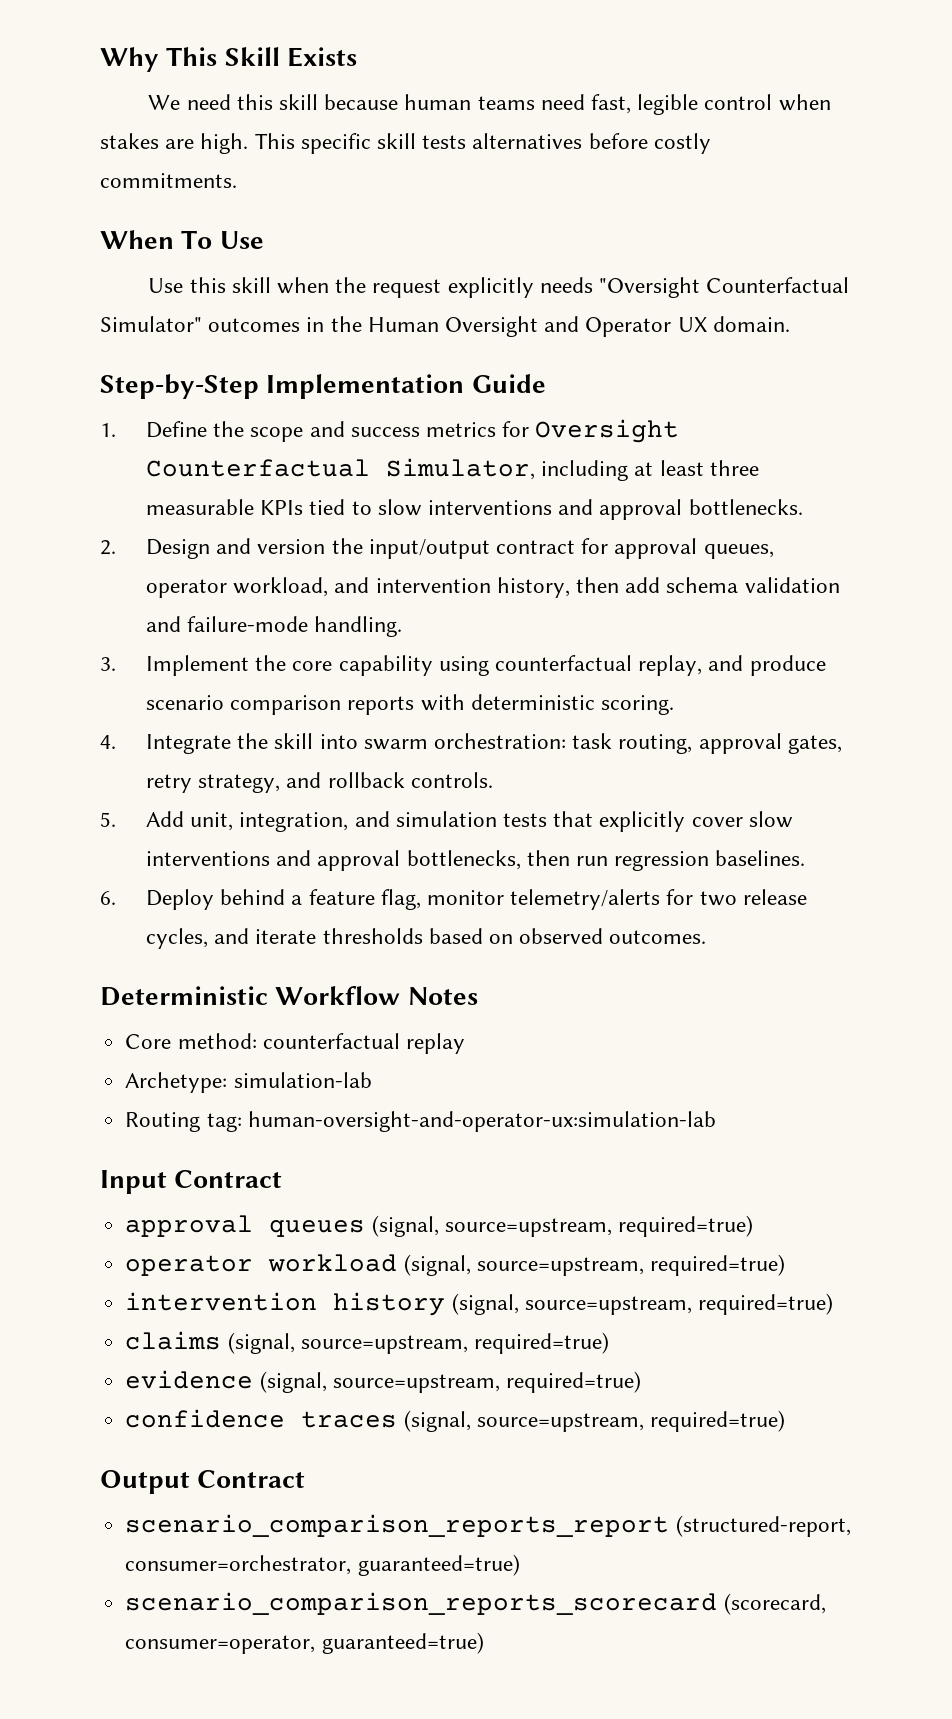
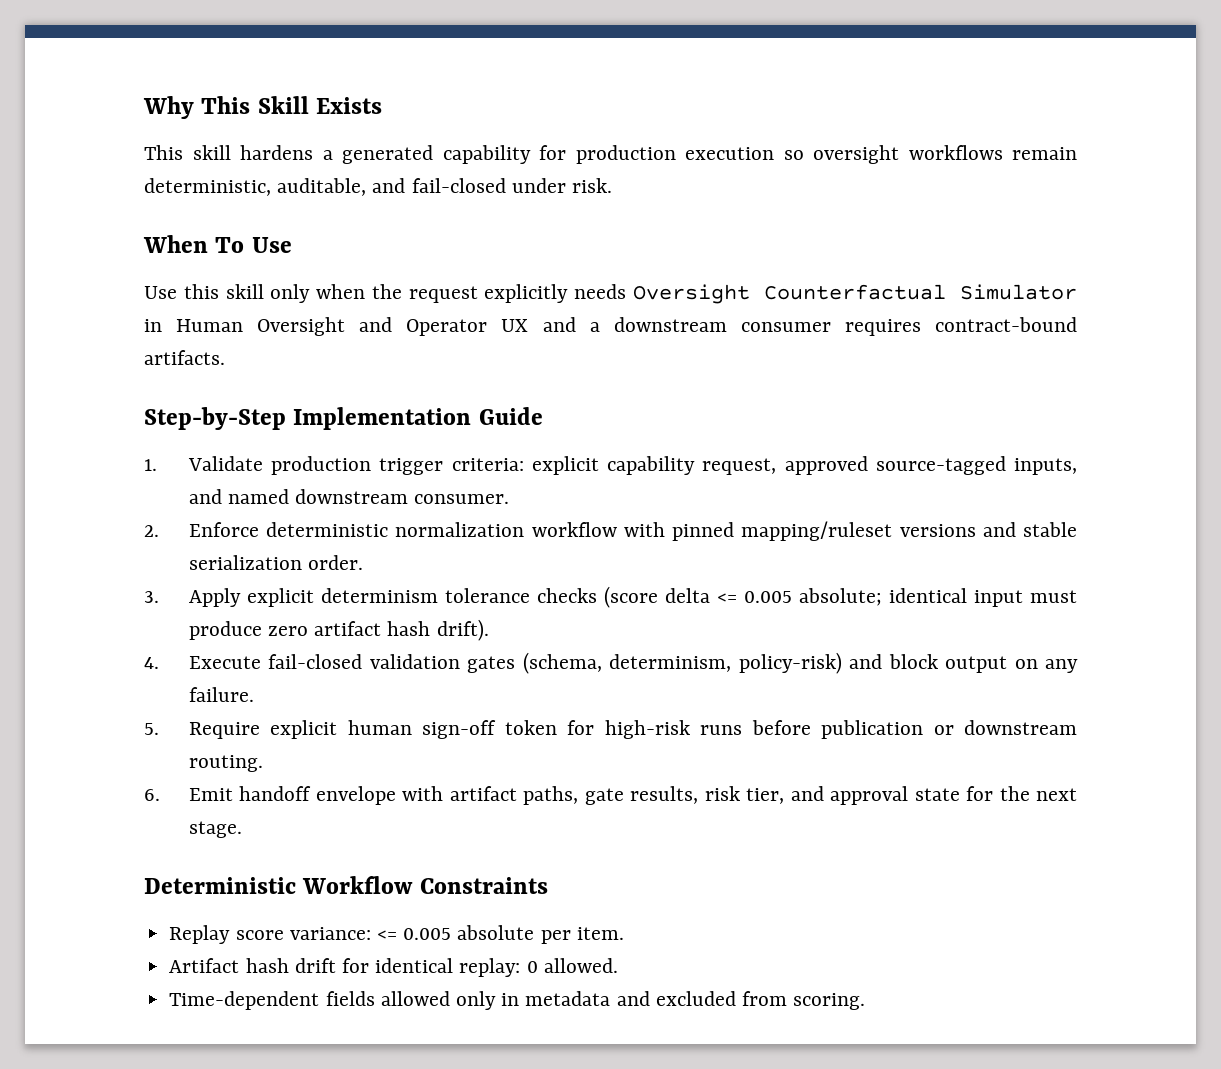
[148,94,831,115] [100,133,711,154] [100,173,237,188] We need this skill because human teams need fast, legible control when stakes are high. This specific skill tests alternatives before costly commitments. -> [144,145,1077,164] [144,178,613,196] This skill hardens a generated capability for production execution so oversight workflows remain deterministic, auditable, and fail-closed under risk.
(271, 285) none -> [270,284,311,303] only
[599,277,850,298] [100,316,362,332] "Oversight Counterfactual Simulator" outcomes in the -> [632,284,1077,304] [144,319,162,332] Oversight Counterfactual Simulator in
[712,316,790,332] [100,374,546,399] [100,419,680,443] [145,458,759,481] [145,499,803,520] [100,538,774,559] [145,577,840,598] [145,616,403,637] [100,655,826,676] [145,694,674,715] [100,733,842,754] [145,772,493,793] [100,811,793,832] [145,850,806,871] [100,889,807,910] [145,928,707,949] [100,986,478,1006] [125,1033,465,1054] [125,1072,372,1093] [125,1111,716,1132] [100,1170,283,1194] [125,1215,753,1237] [125,1254,785,1276] [125,1292,833,1316] [125,1331,609,1354] [125,1370,641,1393] [125,1409,785,1432] [100,1470,306,1494] [125,1514,851,1537] [125,1554,520,1576] [125,1592,826,1615] [125,1632,484,1654] domain. // Step-by-Step Implementation Guide // 1. Define the scope and success metrics for Oversight Counterfactual Simulator, including at least three measurable KPIs tied to slow interventions and approval bottlenecks. // 2. Design and version the input/output contract for approval queues, operator workload, and intervention history, then add schema validation and failure-mode handling. // 3. Implement the core capability using counterfactual replay, and produce scenario comparison reports with deterministic scoring. // 4. Integrate the skill into swarm orchestration: task routing, approval gates, retry strategy, and rollback controls. // 5. Add unit, integration, and simulation tests that explicitly cover slow interventions and approval bottlenecks, then run regression baselines. // 6. Deploy behind a feature flag, monitor telemetry/alerts for two release cycles, and iterate thresholds based on observed outcomes. // Deterministic Workflow Notes // Core method: counterfactual replay // Archetype: simulation-lab // Routing tag: human-oversight-and-operator-ux:simulation-lab // Input Contract // approval queues (signal, source=upstream, required=true) // operator workload (signal, source=upstream, required=true) // intervention history (signal, source=upstream, required=true) // claims (signal, source=upstream, required=true) // evidence (signal, source=upstream, required=true) // confidence traces (signal, source=upstream, required=true) // Output Contract // scenario_comparison_reports_report (structured-report, consumer=orchestrator, guaranteed=true) // scenario_comparison_reports_scorecard (scorecard, consumer=operator, guaranteed=true) -> [542,317,1077,336] [144,350,225,365] [144,407,543,430] [144,456,1077,475] [188,489,510,504] [144,521,1077,541] [188,555,364,570] [144,586,1077,608] [188,619,489,641] [144,652,1078,674] [188,687,254,702] [144,720,1077,739] [188,755,263,772] [144,786,1077,805] [188,821,242,838] [144,876,548,894] [169,925,624,944] [169,958,618,977] [169,991,866,1010] and a downstream consumer requires contract-bound artifacts. // Step-by-Step Implementation Guide // 1. Validate production trigger criteria: explicit capability request, approved source-tagged inputs, and named downstream consumer. // 2. Enforce deterministic normalization workflow with pinned mapping/ruleset versions and stable serialization order. // 3. Apply explicit determinism tolerance checks (score delta <= 0.005 absolute; identical input must produce zero artifact hash drift). // 4. Execute fail-closed validation gates (schema, determinism, policy-risk) and block output on any failure. // 5. Require explicit human sign-off token for high-risk runs before publication or downstream routing. // 6. Emit handoff envelope with artifact paths, gate results, risk tier, and approval state for the next stage. // Deterministic Workflow Constraints // Replay score variance: <= 0.005 absolute per item. // Artifact hash drift for identical replay: 0 allowed. // Time-dependent fields allowed only in metadata and excluded from scoring.

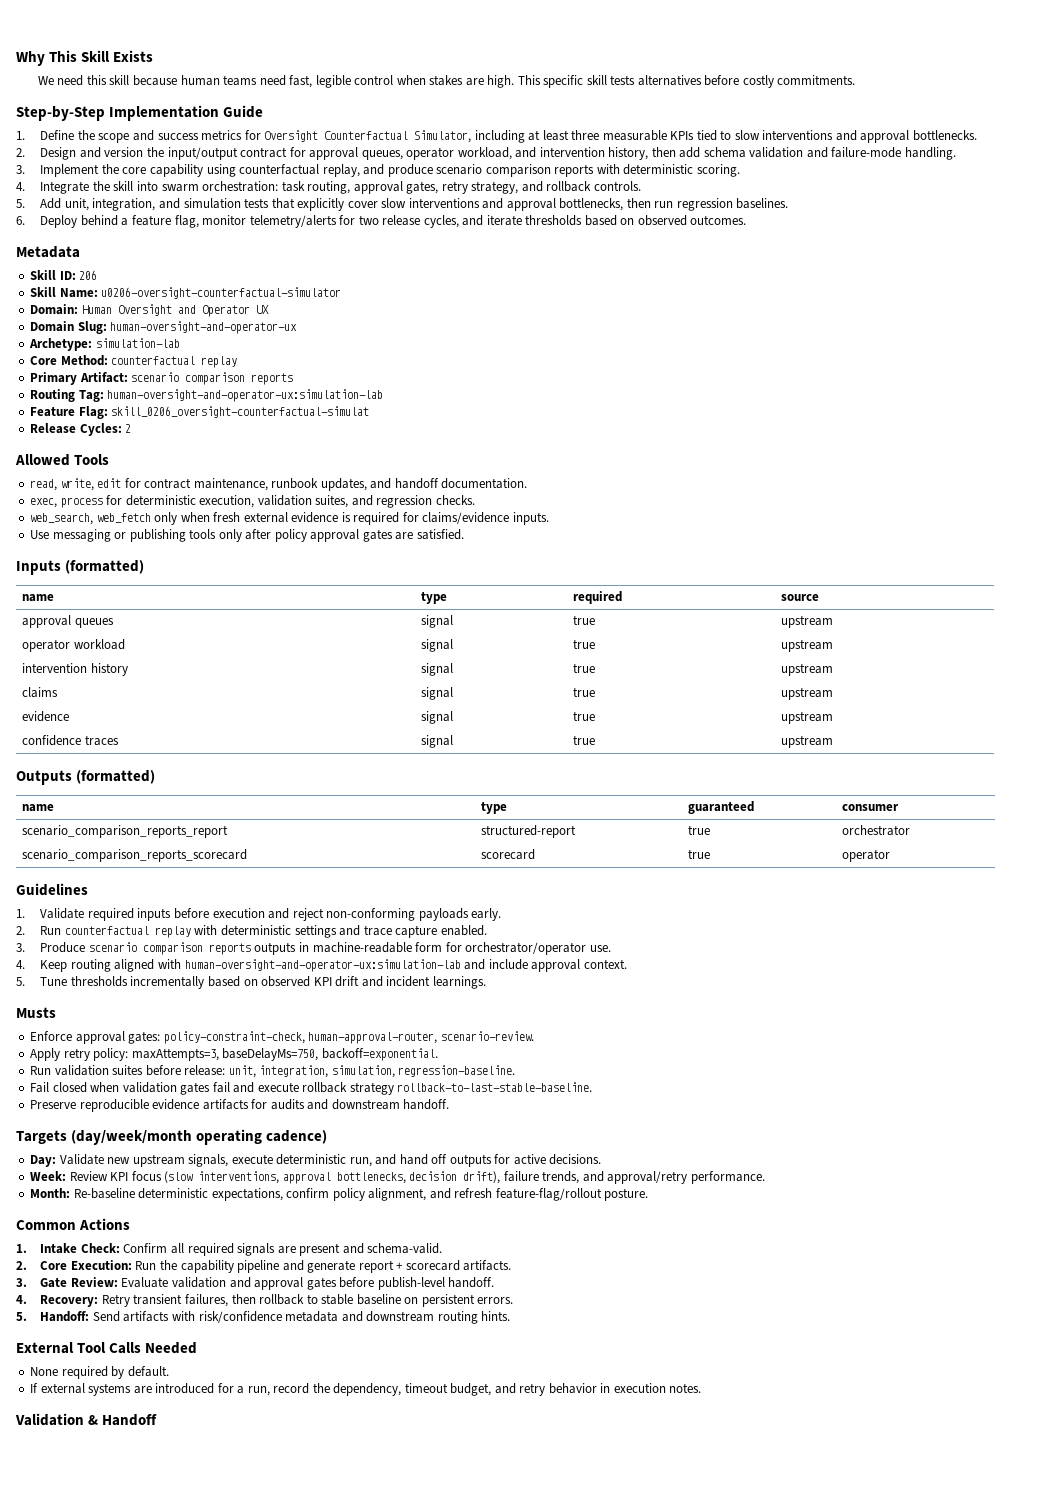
[144,145,1077,164] [144,178,613,196] [143,235,292,253] [144,284,1077,304] [144,317,1077,336] [144,350,225,365] [144,407,543,430] [144,456,1077,475] [188,489,510,504] [144,521,1077,541] [188,555,364,570] [144,586,1077,608] [188,619,489,641] [144,652,1078,674] [188,687,254,702] [144,720,1077,739] [188,755,263,772] [144,786,1077,805] [188,821,242,838] [144,876,548,894] [169,925,624,944] [169,958,618,977] [169,991,866,1010] This skill hardens a generated capability for production execution so oversight workflows remain deterministic, auditable, and fail-closed under risk. // When To Use // Use this skill only when the request explicitly needs Oversight Counterfactual Simulator in Human Oversight and Operator UX and a downstream consumer requires contract-bound artifacts. // Step-by-Step Implementation Guide // 1. Validate production trigger criteria: explicit capability request, approved source-tagged inputs, and named downstream consumer. // 2. Enforce deterministic normalization workflow with pinned mapping/ruleset versions and stable serialization order. // 3. Apply explicit determinism tolerance checks (score delta <= 0.005 absolute; identical input must produce zero artifact hash drift). // 4. Execute fail-closed validation gates (schema, determinism, policy-risk) and block output on any failure. // 5. Require explicit human sign-off token for high-risk runs before publication or downstream routing. // 6. Emit handoff envelope with artifact paths, gate results, risk tier, and approval state for the next stage. // Deterministic Workflow Constraints // Replay score variance: <= 0.005 absolute per item. // Artifact hash drift for identical replay: 0 allowed. // Time-dependent fields allowed only in metadata and excluded from scoring. -> [37,75,856,88] [16,105,264,121] [16,130,977,143] [16,147,956,160] [16,164,740,177] [16,181,641,194] [16,198,789,211] [16,215,747,228] [16,246,80,258] [30,270,98,280] [30,287,342,299] [30,304,269,317] [30,321,298,334] [29,338,180,351] [30,355,238,368] [30,372,294,385] [30,389,384,402] [30,406,370,419] [30,423,132,436] [15,454,110,466] [30,478,528,491] [30,495,475,508] [30,512,549,525] [30,529,464,542] [16,560,145,575] [22,594,55,602] [421,592,448,604] [573,591,623,604] [781,594,820,601] [22,615,114,628] [421,615,454,628] [573,615,596,625] [781,615,834,628] [22,639,125,652] [421,639,454,652] [573,639,596,649] [781,639,834,652] [22,663,128,676] [421,663,454,676] [573,663,596,673] [781,663,834,676] [22,687,59,698] [421,687,454,700] [573,687,596,697] [781,687,834,700] [22,711,70,722] [421,711,454,724] [573,711,596,721] [781,711,834,724] [22,735,119,746] [421,735,454,748] [573,735,596,745] [781,735,834,748] [16,770,156,785] [22,804,55,812] [481,802,508,814] [688,801,755,814] [842,804,900,811] [22,825,229,838] [481,825,577,838] [688,825,711,835] [842,825,911,836] [22,849,248,862] [481,849,536,860] [688,849,711,859] [842,849,891,862] [16,883,88,896] [16,908,502,921] [16,925,487,938] [16,942,611,955] [16,959,627,972] [16,976,486,989] [16,1007,56,1018] [30,1031,534,1044] [30,1048,438,1061] [30,1065,516,1078] [30,1082,593,1095] [30,1099,450,1112] [16,1129,328,1145] [30,1154,602,1167] [30,1171,765,1184] [30,1188,649,1201] [16,1218,131,1230] [16,1243,443,1256] [16,1260,512,1273] [16,1277,495,1290] [16,1294,514,1307] [16,1311,511,1324] [16,1342,198,1354] [30,1366,169,1379] [30,1383,702,1396] [15,1413,158,1426] We need this skill because human teams need fast, legible control when stakes are high. This specific skill tests alternatives before costly commitments. // Step-by-Step Implementation Guide // 1. Define the scope and success metrics for Oversight Counterfactual Simulator, including at least three measurable KPIs tied to slow interventions and approval bottlenecks. // 2. Design and version the input/output contract for approval queues, operator workload, and intervention history, then add schema validation and failure-mode handling. // 3. Implement the core capability using counterfactual replay, and produce scenario comparison reports with deterministic scoring. // 4. Integrate the skill into swarm orchestration: task routing, approval gates, retry strategy, and rollback controls. // 5. Add unit, integration, and simulation tests that explicitly cover slow interventions and approval bottlenecks, then run regression baselines. // 6. Deploy behind a feature flag, monitor telemetry/alerts for two release cycles, and iterate thresholds based on observed outcomes. // Metadata // Skill ID: 206 // Skill Name: u0206-oversight-counterfactual-simulator // Domain: Human Oversight and Operator UX // Domain Slug: human-oversight-and-operator-ux // Archetype: simulation-lab // Core Method: counterfactual replay // Primary Artifact: scenario comparison reports // Routing Tag: human-oversight-and-operator-ux:simulation-lab // Feature Flag: skill_0206_oversight-counterfactual-simulat // Release Cycles: 2 // Allowed Tools // read, write, edit for contract maintenance, runbook updates, and handoff documentation. // exec, process for deterministic execution, validation suites, and regression checks. // web_search, web_fetch only when fresh external evidence is required for claims/evidence inputs. // Use messaging or publishing tools only after policy approval gates are satisfied. // Inputs (formatted) // name | type | required | source // approval queues | signal | true | upstream // operator workload | signal | true | upstream // intervention history | signal | true | upstream // claims | signal | true | upstream // evidence | signal | true | upstream // confidence traces | signal | true | upstream // Outputs (formatted) // name | type | guaranteed | consumer // scenario_comparison_reports_report | structured-report | true | orchestrator // scenario_comparison_reports_scorecard | scorecard | true | operator // Guidelines // 1. Validate required inputs before execution and reject non-conforming payloads early. // 2. Run counterfactual replay with deterministic settings and trace capture enabled. // 3. Produce scenario comparison reports outputs in machine-readable form for orchestrator/operator use. // 4. Keep routing aligned with human-oversight-and-operator-ux:simulation-lab and include approval context. // 5. Tune thresholds incrementally based on observed KPI drift and incident learnings. // Musts // Enforce approval gates: policy-constraint-check, human-approval-router, scenario-review. // Apply retry policy: maxAttempts=3, baseDelayMs=750, backoff=exponential. // Run validation suites before release: unit, integration, simulation, regression-baseline. // Fail closed when validation gates fail and execute rollback strategy rollback-to-last-stable-baseline. // Preserve reproducible evidence artifacts for audits and downstream handoff. // Targets (day/week/month operating cadence) // Day: Validate new upstream signals, execute deterministic run, and hand off outputs for active decisions. // Week: Review KPI focus (slow interventions, approval bottlenecks, decision drift), failure trends, and approval/retry performance. // Month: Re-baseline deterministic expectations, confirm policy alignment, and refresh feature-flag/rollout posture. // Common Actions // 1. Intake Check: Confirm all required signals are present and schema-valid. // 2. Core Execution: Run the capability pipeline and generate report + scorecard artifacts. // 3. Gate Review: Evaluate validation and approval gates before publish-level handoff. // 4. Recovery: Retry transient failures, then rollback to stable baseline on persistent errors. // 5. Handoff: Send artifacts with risk/confidence metadata and downstream routing hints. // External Tool Calls Needed // None required by default. // If external systems are introduced for a run, record the dependency, timeout budget, and retry behavior in execution notes. // Validation & Handoff

